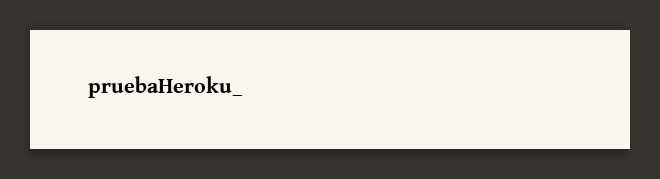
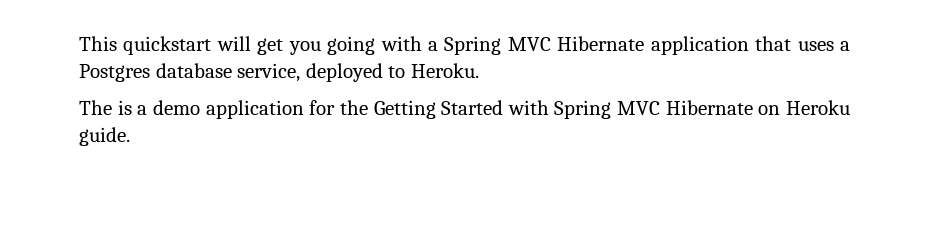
[88,76,243,98] pruebaHeroku_ -> [79,36,851,55] [79,63,479,82] [79,100,850,119] [79,127,130,146] This quickstart will get you going with a Spring MVC Hibernate application that uses a Postgres database service, deployed to Heroku. // The is a demo application for the Getting Started with Spring MVC Hibernate on Heroku guide.

